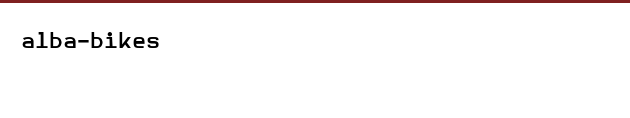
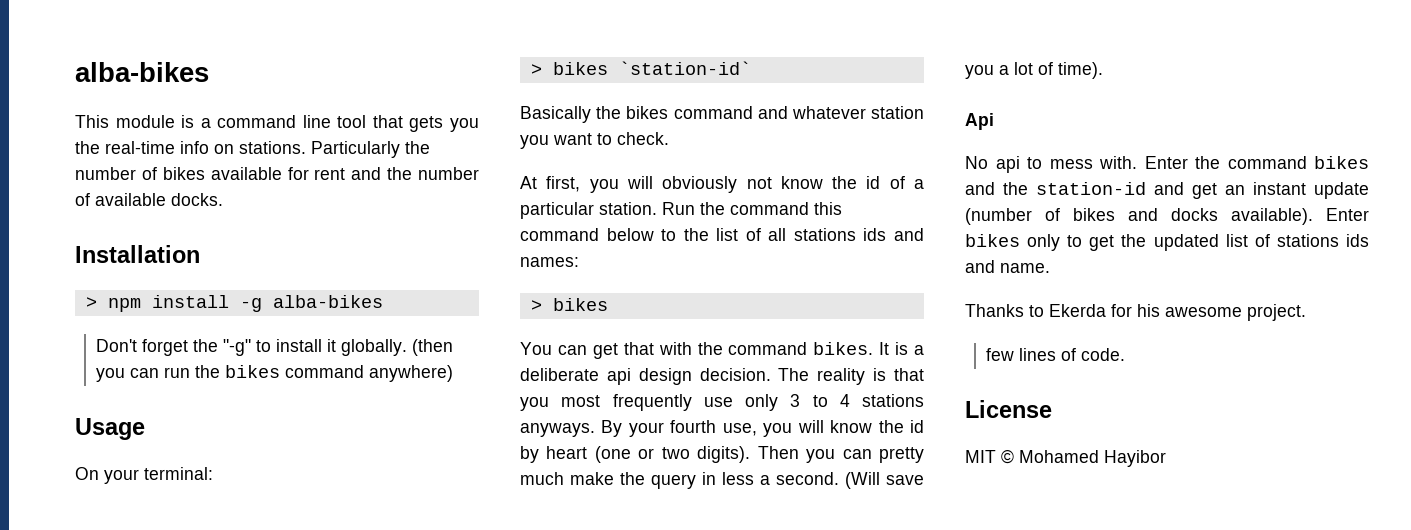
[21,32,160,48] alba-bikes -> [75,62,209,82] [75,115,479,132] [75,141,430,158] [75,167,479,180] [75,193,223,206] [75,245,200,263] [85,295,383,312] [95,339,453,356] [95,365,453,382] [75,418,145,440] [75,467,213,484] [530,61,751,75] [520,106,924,123] [520,132,669,149] [520,176,924,193] [520,202,842,219] [520,228,924,241] [520,257,579,267] [530,298,608,311] [520,342,924,359] [520,368,924,385] [520,394,924,411] [520,420,925,437] [520,446,924,463] [520,472,924,489] [965,62,1103,79] [965,113,994,130] [965,156,1369,173] [965,182,1369,199] [965,208,1369,225] [965,234,1369,251] [965,260,1050,273] [965,304,1306,321] [985,348,1125,361] [965,400,1052,418] [965,449,1166,467] alba-bikes // This module is a command line tool that gets you the real-time info on stations. Particularly the number of bikes available for rent and the number of available docks. // Installation // > npm install -g alba-bikes // Don't forget the "-g" to install it globally. (then you can run the bikes command anywhere) // Usage // On your terminal: // > bikes `station-id` // Basically the bikes command and whatever station you want to check. // At first, you will obviously not know the id of a particular station. Run the command this command below to the list of all stations ids and names: // > bikes // You can get that with the command bikes. It is a deliberate api design decision. The reality is that you most frequently use only 3 to 4 stations anyways. By your fourth use, you will know the id by heart (one or two digits). Then you can pretty much make the query in less a second. (Will save you a lot of time). // Api // No api to mess with. Enter the command bikes and the station-id and get an instant update (number of bikes and docks available). Enter bikes only to get the updated list of stations ids and name. // Thanks to Ekerda for his awesome project. // few lines of code. // License // MIT © Mohamed Hayibor

